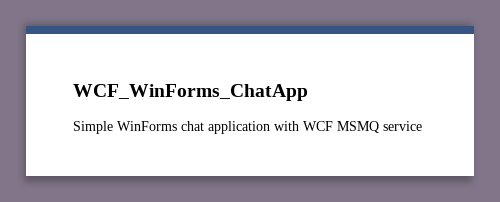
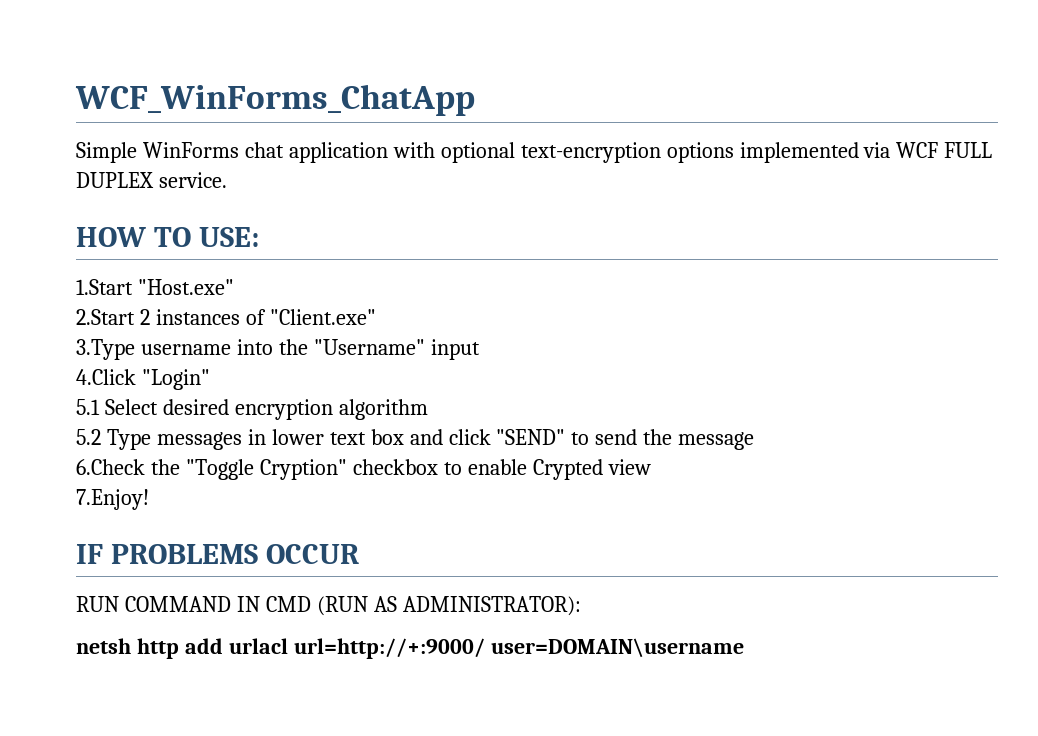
[303,121,422,133] WCF MSMQ service -> [440,142,993,163] [76,172,227,188] [76,227,259,247] [76,279,234,295] [76,309,376,325] [76,339,480,360] [76,369,210,390] [76,399,428,420] [76,429,755,450] [76,459,651,480] [76,489,149,510] [76,544,359,564] [76,596,581,616] [76,638,744,659] optional text-encryption options implemented via WCF FULL DUPLEX service. // HOW TO USE: // 1.Start "Host.exe" // 2.Start 2 instances of "Client.exe" // 3.Type username into the "Username" input // 4.Click "Login" // 5.1 Select desired encryption algorithm // 5.2 Type messages in lower text box and click "SEND" to send the message // 6.Check the "Toggle Cryption" checkbox to enable Crypted view // 7.Enjoy! // IF PROBLEMS OCCUR // RUN COMMAND IN CMD (RUN AS ADMINISTRATOR): // netsh http add urlacl url=http://+:9000/ user=DOMAIN\username

